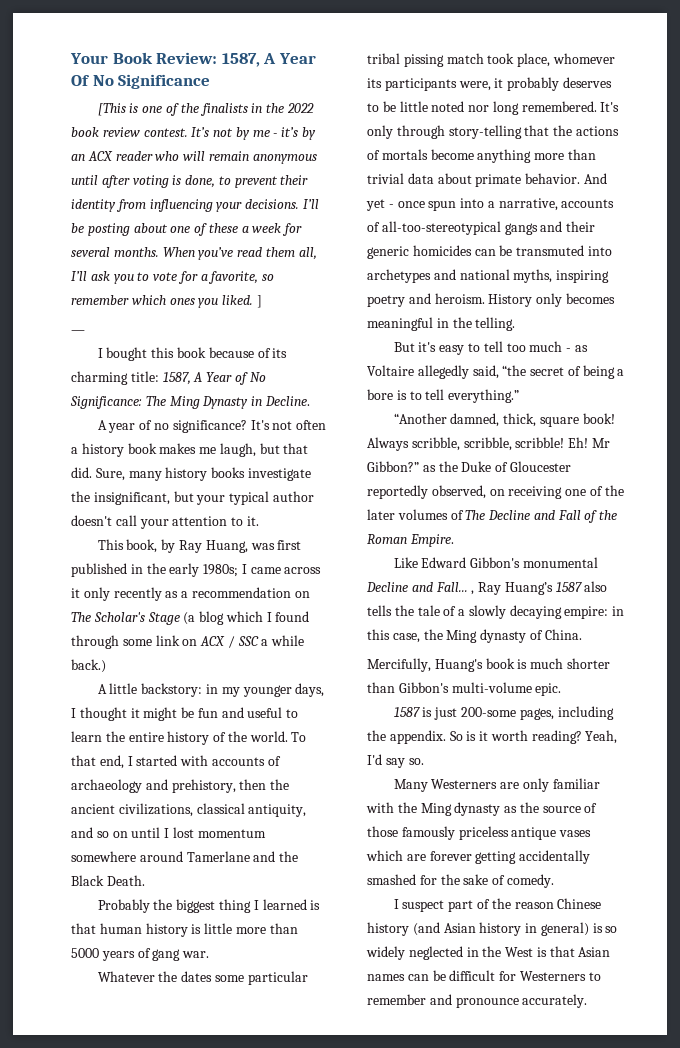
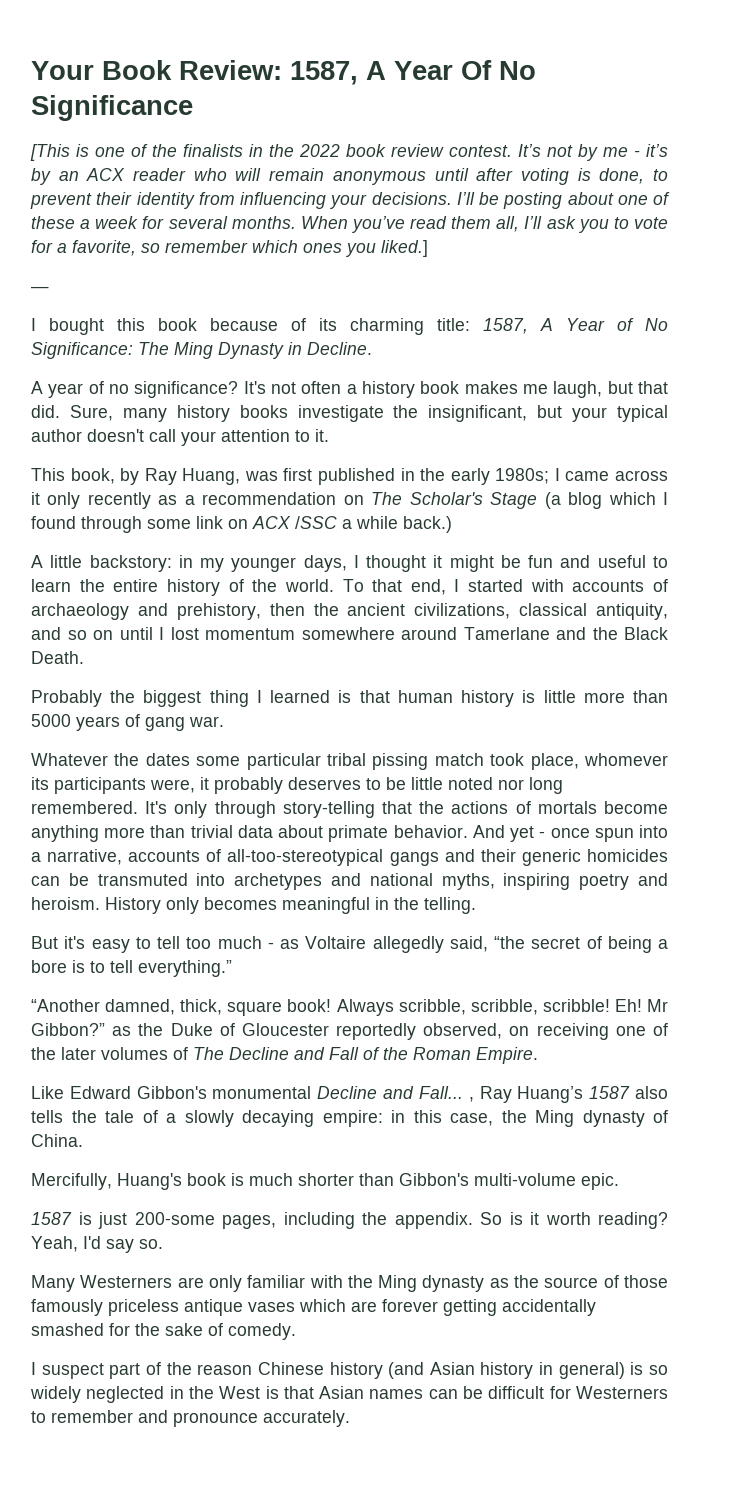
[222,295,262,308] liked. ] -> [381,240,428,257] liked.]
[227,636,259,648] / SSC -> [295,516,337,529] /SSC

